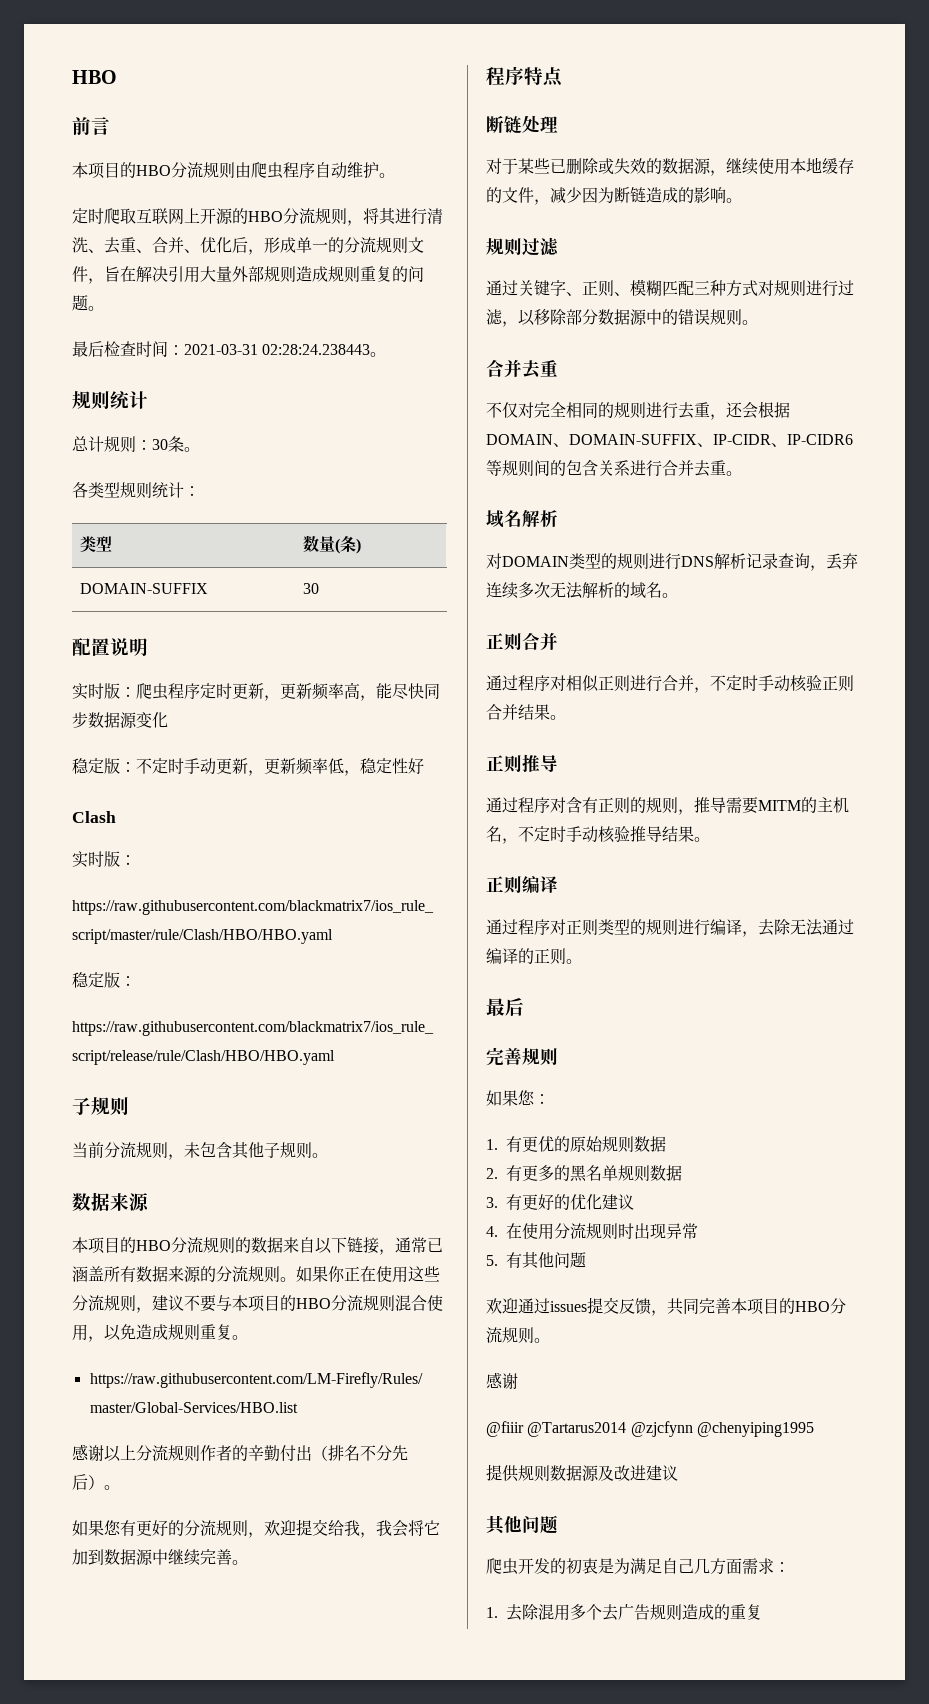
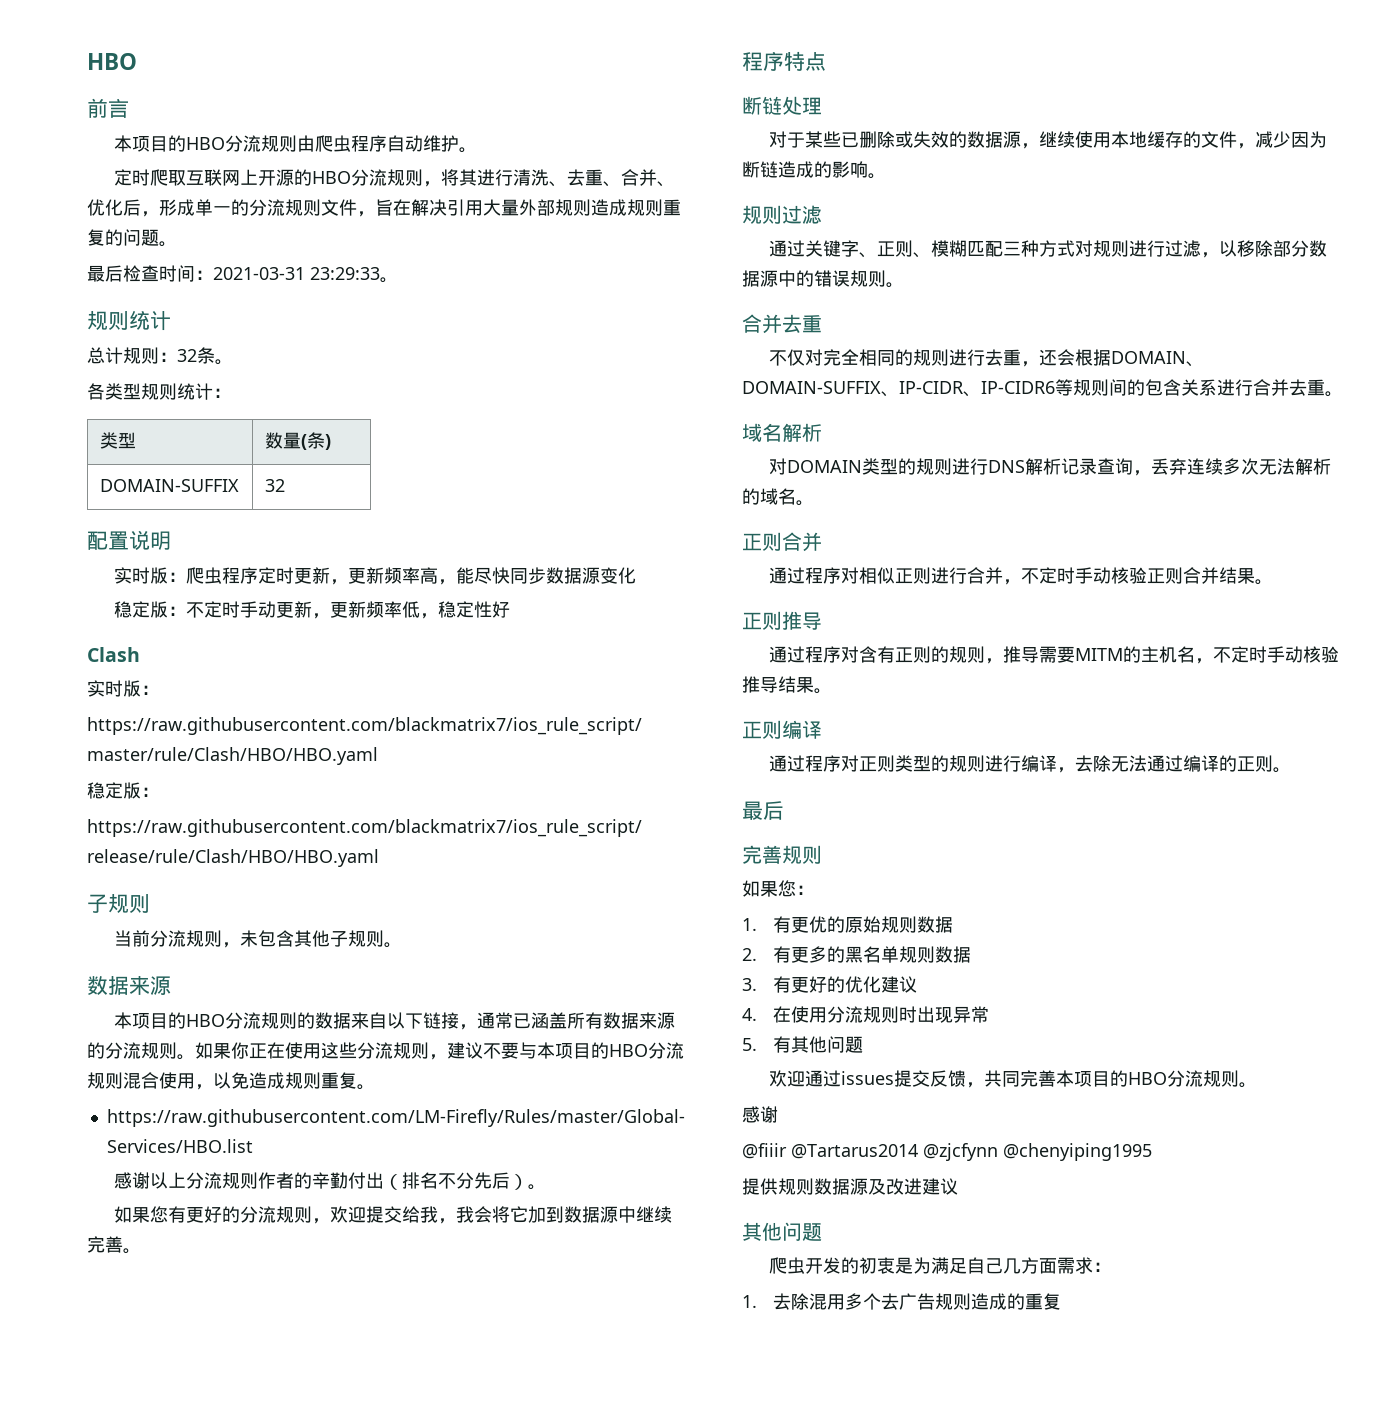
[262,344,371,355] 02:28:24.238443 -> [310,267,380,280] 23:29:33
[152,439,168,450] 30 -> [177,349,197,362] 32
[302,583,319,594] 30 -> [264,479,285,492] 32

